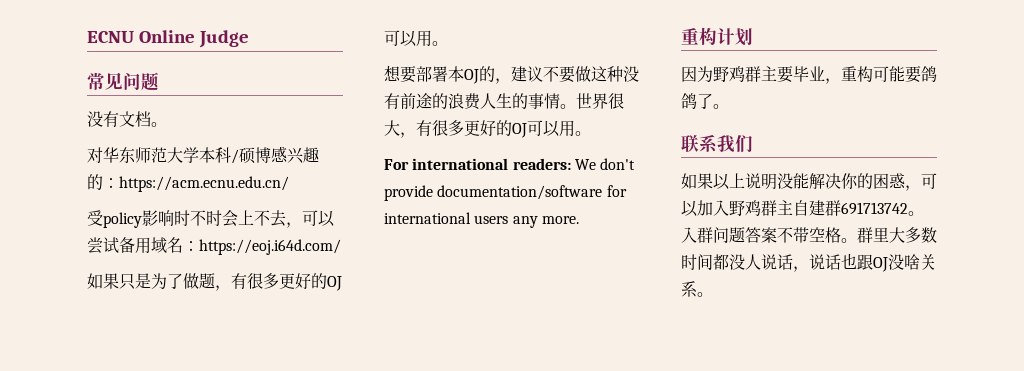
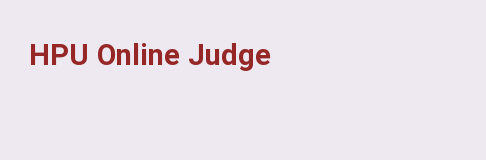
[87,31,134,43] ECNU -> [29,44,89,65] HPU
[87,72,159,91] [87,111,167,127] [87,146,319,164] [87,174,289,192] [87,210,335,228] [87,237,341,255] [87,273,342,291] [384,30,448,47] [384,65,639,84] [384,93,624,110] [384,120,591,138] [384,158,636,170] [384,185,627,201] [384,212,579,228] [681,27,753,46] [681,66,937,84] [681,93,729,109] [681,134,753,153] [681,173,937,191] [681,200,924,217] [681,227,937,243] [681,253,936,272] [681,281,713,297] // 常见问题 // 没有文档。 // 对华东师范大学本科/硕博感兴趣的：https://acm.ecnu.edu.cn/ // 受policy影响时不时会上不去，可以尝试备用域名：https://eoj.i64d.com/ // 如果只是为了做题，有很多更好的OJ可以用。 // 想要部署本OJ的，建议不要做这种没有前途的浪费人生的事情。世界很大，有很多更好的OJ可以用。 // For international readers: We don't provide documentation/software for international users any more. // 重构计划 // 因为野鸡群主要毕业，重构可能要鸽鸽了。 // 联系我们 // 如果以上说明没能解决你的困惑，可以加入野鸡群主自建群691713742。入群问题答案不带空格。群里大多数时间都没人说话，说话也跟OJ没啥关系。 -> (271, 57) none

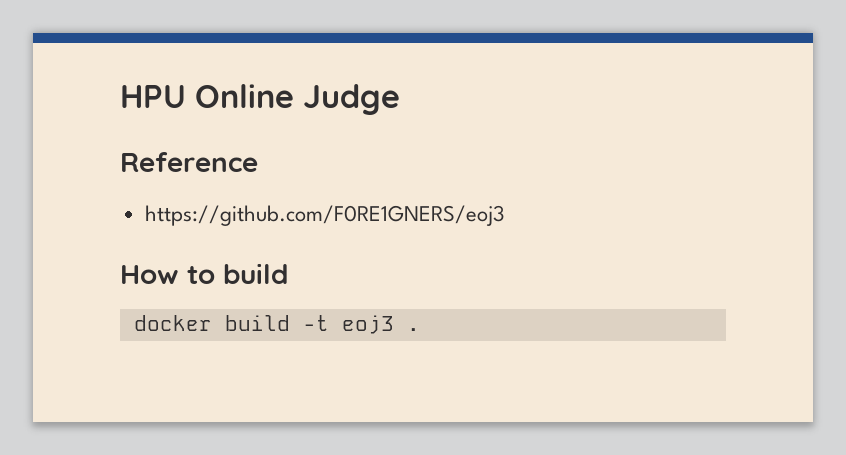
(271, 57) none -> [120,152,258,172] [144,205,505,226] [120,263,288,284] [133,315,420,334] // Reference // https://github.com/F0RE1GNERS/eoj3 // How to build // docker build -t eoj3 .

